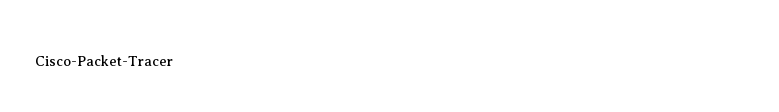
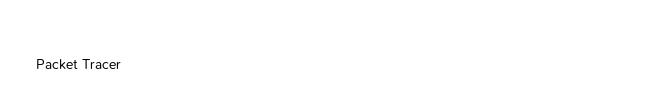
[35,55,173,66] Cisco-Packet-Tracer -> [36,59,121,70] Packet Tracer

